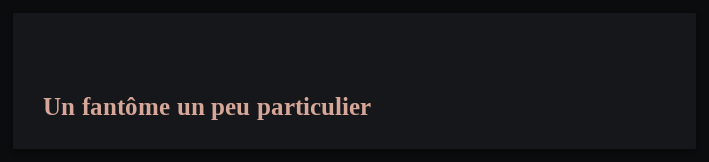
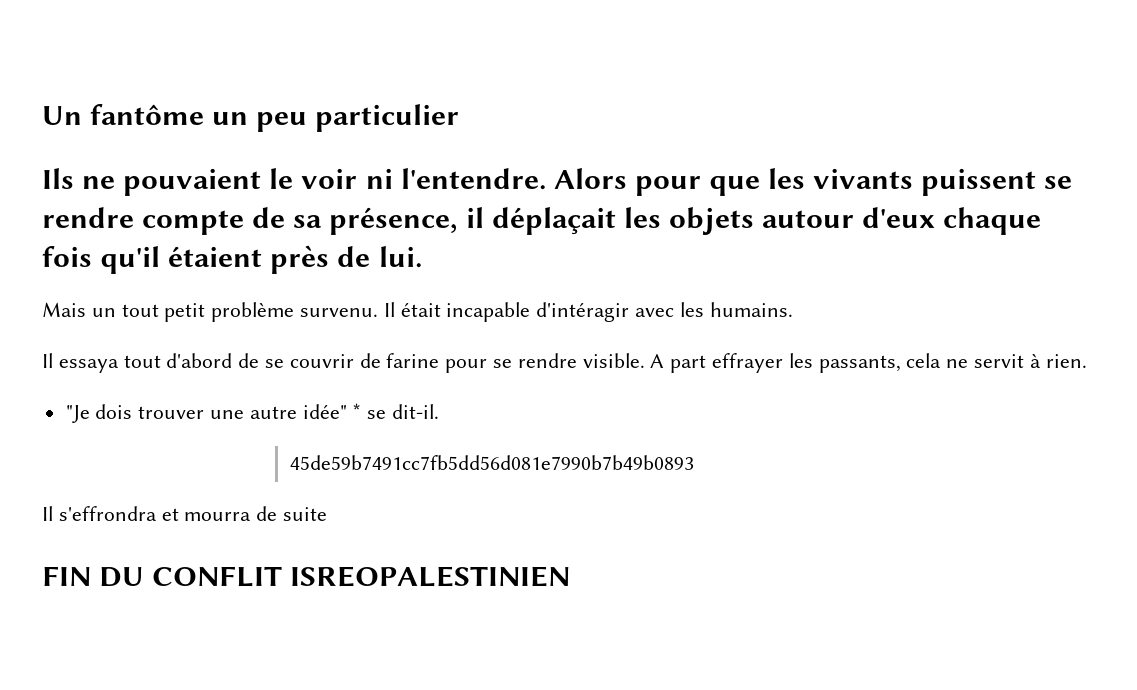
(371, 108) none -> [42,168,1073,196] [42,207,1042,235] [42,245,422,274] [42,302,793,322] [42,353,1087,373] [65,403,440,423] [289,455,694,470] [42,506,328,521] [42,566,571,587] // Ils ne pouvaient le voir ni l'entendre. Alors pour que les vivants puissent se rendre compte de sa présence, il déplaçait les objets autour d'eux chaque fois qu'il étaient près de lui. // Mais un tout petit problème survenu. Il était incapable d'intéragir avec les humains. // Il essaya tout d'abord de se couvrir de farine pour se rendre visible. A part effrayer les passants, cela ne servit à rien. // "Je dois trouver une autre idée" * se dit-il. // 45de59b7491cc7fb5dd56d081e7990b7b49b0893 // Il s'effrondra et mourra de suite // FIN DU CONFLIT ISREOPALESTINIEN

